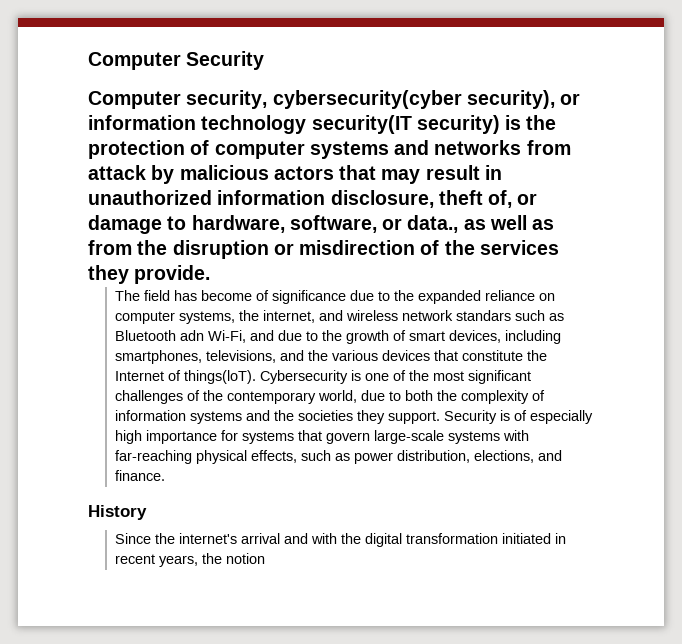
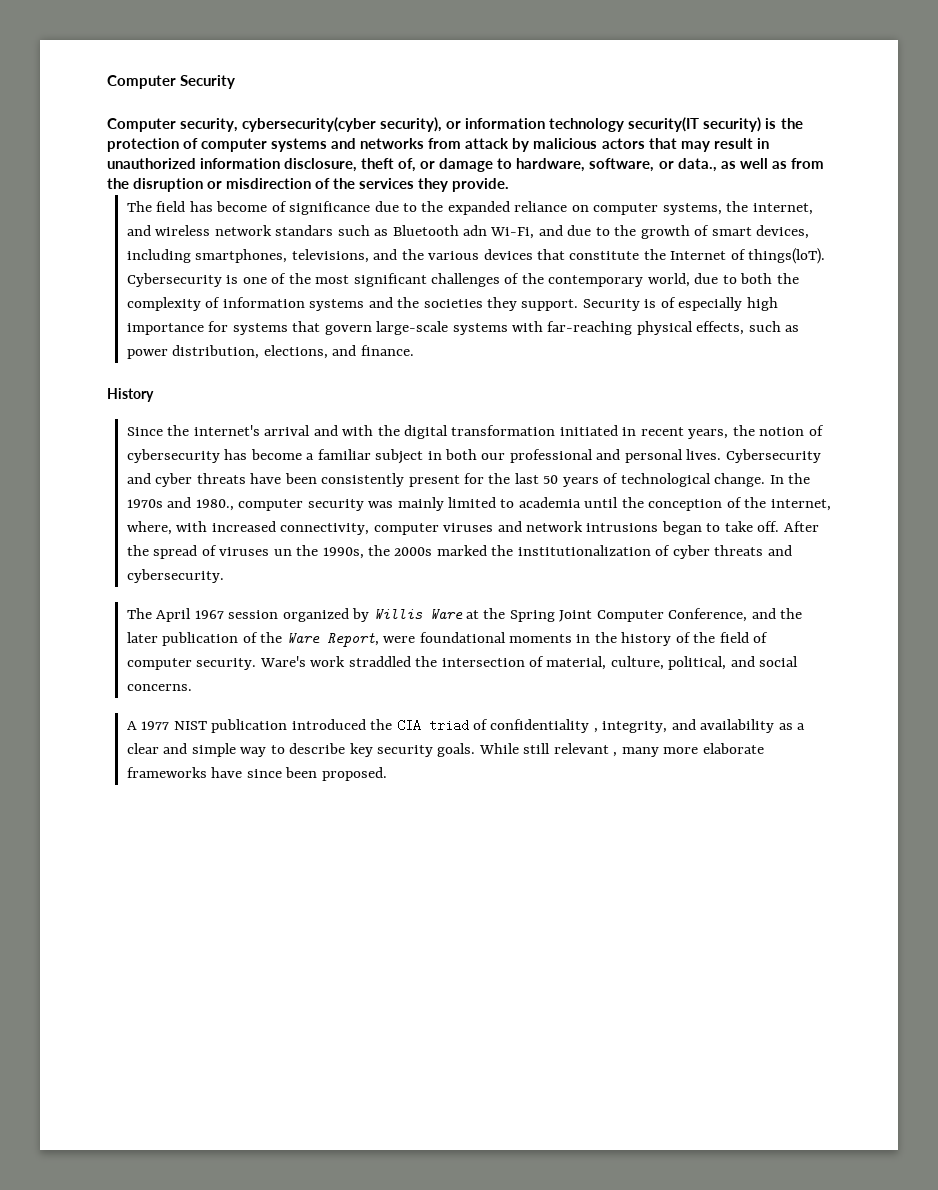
(265, 558) none -> [808,425,824,436] [126,449,821,464] [126,473,811,487] [126,497,831,511] [126,521,819,535] [126,545,792,559] [126,569,224,583] [126,608,803,622] [126,632,769,647] [126,656,799,670] [126,684,192,691] [126,719,806,733] [126,743,764,757] [126,767,387,781] of cybersecurity has become a familiar subject in both our professional and personal lives. Cybersecurity and cyber threats have been consistently present for the last 50 years of technological change. In the 1970s and 1980., computer security was mainly limited to academia until the conception of the internet, where, with increased connectivity, computer viruses and network intrusions began to take off. After the spread of viruses un the 1990s, the 2000s marked the institutionalization of cyber threats and cybersecurity. // The April 1967 session organized by Willis Ware at the Spring Joint Computer Conference, and the later publication of the Ware Report, were foundational moments in the history of the field of computer security. Ware's work straddled the intersection of material, culture, political, and social concerns. // A 1977 NIST publication introduced the CIA triad of confidentiality , integrity, and availability as a clear and simple way to describe key security goals. While still relevant , many more elaborate frameworks have since been proposed.

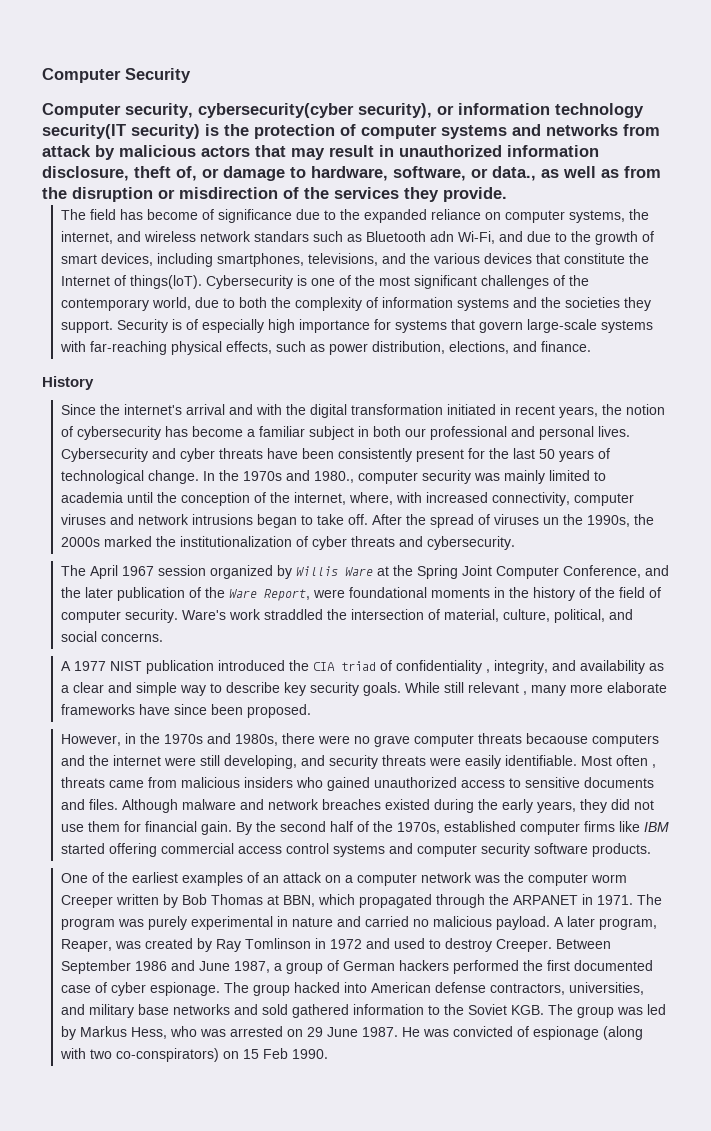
(387, 774) none -> [60,733,659,747] [60,755,656,769] [60,777,654,791] [60,799,654,813] [60,821,669,835] [60,843,651,857] [60,872,627,886] [60,894,662,908] [60,916,657,930] [60,938,611,952] [60,960,653,974] [60,982,644,996] [60,1004,666,1018] [60,1026,643,1040] [59,1048,328,1062] // However, in the 1970s and 1980s, there were no grave computer threats becaouse computers and the internet were still developing, and security threats were easily identifiable. Most often , threats came from malicious insiders who gained unauthorized access to sensitive documents and files. Although malware and network breaches existed during the early years, they did not use them for financial gain. By the second half of the 1970s, established computer firms like IBM started offering commercial access control systems and computer security software products. // One of the earliest examples of an attack on a computer network was the computer worm Creeper written by Bob Thomas at BBN, which propagated through the ARPANET in 1971. The program was purely experimental in nature and carried no malicious payload. A later program, Reaper, was created by Ray Tomlinson in 1972 and used to destroy Creeper. Between September 1986 and June 1987, a group of German hackers performed the first documented case of cyber espionage. The group hacked into American defense contractors, universities, and military base networks and sold gathered information to the Soviet KGB. The group was led by Markus Hess, who was arrested on 29 June 1987. He was convicted of espionage (along with two co-conspirators) on 15 Feb 1990.

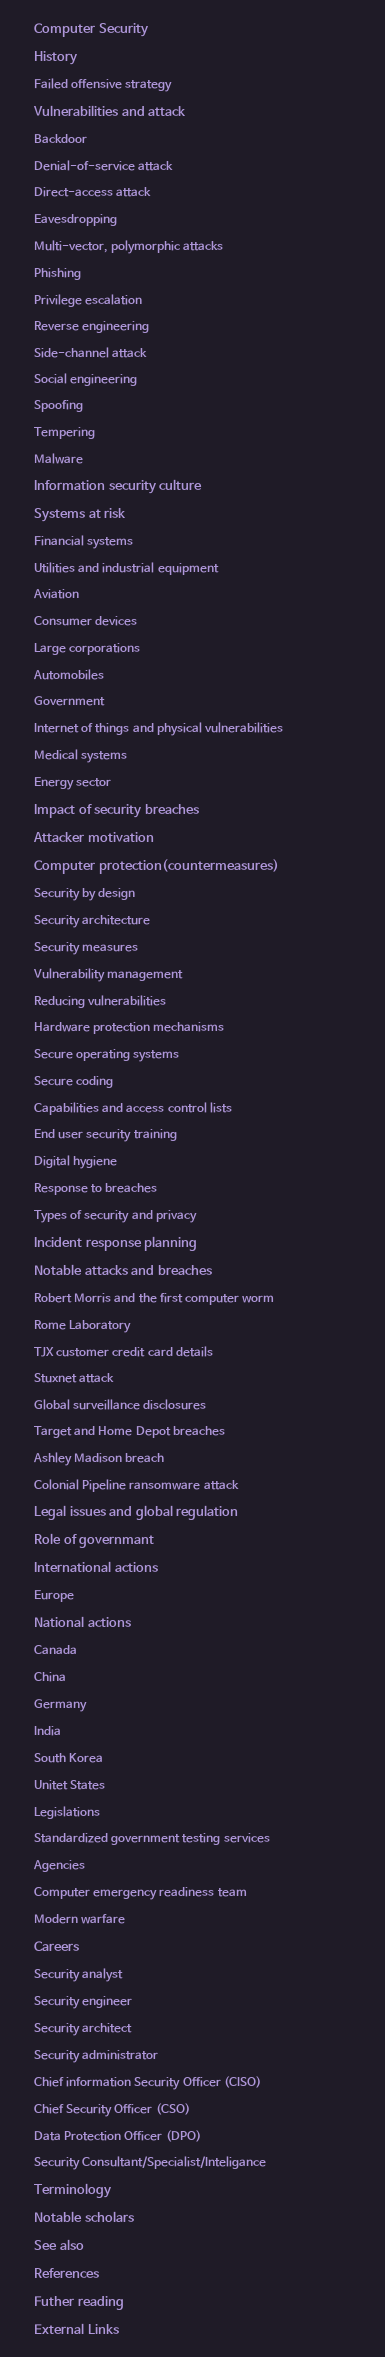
[42,103,644,118] [42,124,660,139] [42,145,599,160] [42,166,661,181] [42,187,507,202] [60,209,649,223] [60,231,654,245] [60,253,649,267] [60,275,589,289] [60,297,651,311] [60,319,653,333] [59,341,591,355] [42,376,94,390] [60,404,665,418] [60,426,630,440] [60,448,610,462] [60,470,606,484] [60,492,634,506] [60,514,654,528] [60,536,515,550] [60,565,669,579] [60,587,661,601] [60,609,633,623] [60,631,163,642] [60,660,664,674] [60,682,667,696] [60,704,311,718] [60,733,659,747] [60,755,656,769] [60,777,654,791] [60,799,654,813] [60,821,669,835] [60,843,651,857] [60,872,627,886] [60,894,662,908] [60,916,657,930] [60,938,611,952] [60,960,653,974] [60,982,644,996] [60,1004,666,1018] [60,1026,643,1040] [59,1048,328,1062] Computer security, cybersecurity(cyber security), or information technology security(IT security) is the protection of computer systems and networks from attack by malicious actors that may result in unauthorized information disclosure, theft of, or damage to hardware, software, or data., as well as from the disruption or misdirection of the services they provide. // The field has become of significance due to the expanded reliance on computer systems, the internet, and wireless network standars such as Bluetooth adn Wi-Fi, and due to the growth of smart devices, including smartphones, televisions, and the various devices that constitute the Internet of things(loT). Cybersecurity is one of the most significant challenges of the contemporary world, due to both the complexity of information systems and the societies they support. Security is of especially high importance for systems that govern large-scale systems with far-reaching physical effects, such as power distribution, elections, and finance. // History // Since the internet's arrival and with the digital transformation initiated in recent years, the notion of cybersecurity has become a familiar subject in both our professional and personal lives. Cybersecurity and cyber threats have been consistently present for the last 50 years of technological change. In the 1970s and 1980., computer security was mainly limited to academia until the conception of the internet, where, with increased connectivity, computer viruses and network intrusions began to take off. After the spread of viruses un the 1990s, the 2000s marked the institutionalization of cyber threats and cybersecurity. // The April 1967 session organized by Willis Ware at the Spring Joint Computer Conference, and the later publication of the Ware Report, were foundational moments in the history of the field of computer security. Ware's work straddled the intersection of material, culture, political, and social concerns. // A 1977 NIST publication introduced the CIA triad of confidentiality , integrity, and availability as a clear and simple way to describe key security goals. While still relevant , many more elaborate frameworks have since been proposed. // However, in the 1970s and 1980s, there were no grave computer threats becaouse computers and the internet were still developing, and security threats were easily identifiable. Most often , threats came from malicious insiders who gained unauthorized access to sensitive documents and files. Although malware and network breaches existed during the early years, they did not use them for financial gain. By the second half of the 1970s, established computer firms like IBM started offering commercial access control systems and computer security software products. // One of the earliest examples of an attack on a computer network was the computer worm Creeper written by Bob Thomas at BBN, which propagated through the ARPANET in 1971. The program was purely experimental in nature and carried no malicious payload. A later program, Reaper, was created by Ray Tomlinson in 1972 and used to destroy Creeper. Between September 1986 and June 1987, a group of German hackers performed the first documented case of cyber espionage. The group hacked into American defense contractors, universities, and military base networks and sold gathered information to the Soviet KGB. The group was led by Markus Hess, who was arrested on 29 June 1987. He was convicted of espionage (along with two co-conspirators) on 15 Feb 1990. -> [34,51,78,65] [34,78,173,92] [33,105,187,116] [34,134,87,143] [34,160,174,171] [34,187,152,197] [34,214,117,226] [34,240,224,254] [34,268,81,280] [34,294,143,307] [34,321,150,333] [34,347,148,358] [34,373,138,386] [34,400,83,412] [34,427,95,439] [34,453,83,464] [34,479,203,494] [34,508,127,522] [34,535,134,549] [34,562,219,575] [33,589,79,599] [34,616,138,626] [34,643,141,655] [33,669,104,680] [34,696,105,706] [34,722,284,736] [34,749,128,763] [34,777,112,790] [34,804,199,818] [33,832,154,842] [34,859,279,874] [34,888,136,901] [34,915,151,928] [34,942,139,955] [33,968,184,982] [34,995,167,1008] [34,1022,225,1034] [34,1049,180,1062] [34,1076,114,1088] [34,1102,232,1115] [34,1129,177,1142] [34,1155,118,1169] [34,1183,158,1195] [34,1210,197,1223] [34,1236,198,1251] [34,1264,212,1275] [34,1293,275,1305] [34,1320,132,1333] [34,1346,213,1357] [34,1373,115,1383] [34,1399,207,1410] [34,1426,225,1438] [33,1452,165,1466] [34,1479,239,1492] [34,1505,239,1520] [34,1533,155,1548] [34,1561,158,1572] [34,1590,74,1602] [34,1616,131,1627] [34,1645,77,1654] [34,1672,66,1682] [34,1699,87,1712] [34,1726,61,1736] [34,1753,104,1763] [34,1780,106,1790] [34,1806,100,1819] [34,1833,270,1845] [33,1860,85,1872] [34,1887,247,1900] [34,1914,126,1924] [34,1941,79,1951] [34,1968,124,1982] [34,1996,133,2009] [34,2023,133,2036] [34,2050,159,2063] [34,2076,261,2090] [34,2103,190,2117] [34,2130,201,2142] [34,2156,267,2170] [34,2183,112,2198] [34,2211,134,2222] [34,2239,84,2250] [34,2268,99,2278] [34,2296,124,2310] [34,2323,119,2334] History // Failed offensive strategy // Vulnerabilities and attack // Backdoor // Denial-of-service attack // Direct-access attack // Eavesdropping // Multi-vector, polymorphic attacks // Phishing // Privilege escalation // Reverse engineering // Side-channel attack // Social engineering // Spoofing // Tempering // Malware // Information security culture // Systems at risk // Financial systems // Utilities and industrial equipment // Aviation // Consumer devices // Large corporations // Automobiles // Government // Internet of things and physical vulnerabilities // Medical systems // Energy sector // Impact of security breaches // Attacker motivation // Computer protection(countermeasures) // Security by design // Security architecture // Security measures // Vulnerability management // Reducing vulnerabilities // Hardware protection mechanisms // Secure operating systems // Secure coding // Capabilities and access control lists // End user security training // Digital hygiene // Response to breaches // Types of security and privacy // Incident response planning // Notable attacks and breaches // Robert Morris and the first computer worm // Rome Laboratory // TJX customer credit card details // Stuxnet attack // Global surveillance disclosures // Target and Home Depot breaches // Ashley Madison breach // Colonial Pipeline ransomware attack // Legal issues and global regulation // Role of governmant // International actions // Europe // National actions // Canada // China // Germany // India // South Korea // Unitet States // Legislations // Standardized government testing services // Agencies // Computer emergency readiness team // Modern warfare // Careers // Security analyst // Security engineer // Security architect // Security administrator // Chief information Security Officer (CISO) // Chief Security Officer (CSO) // Data Protection Officer (DPO) // Security Consultant/Specialist/Inteligance // Terminology // Notable scholars // See also // References // Futher reading // External Links

